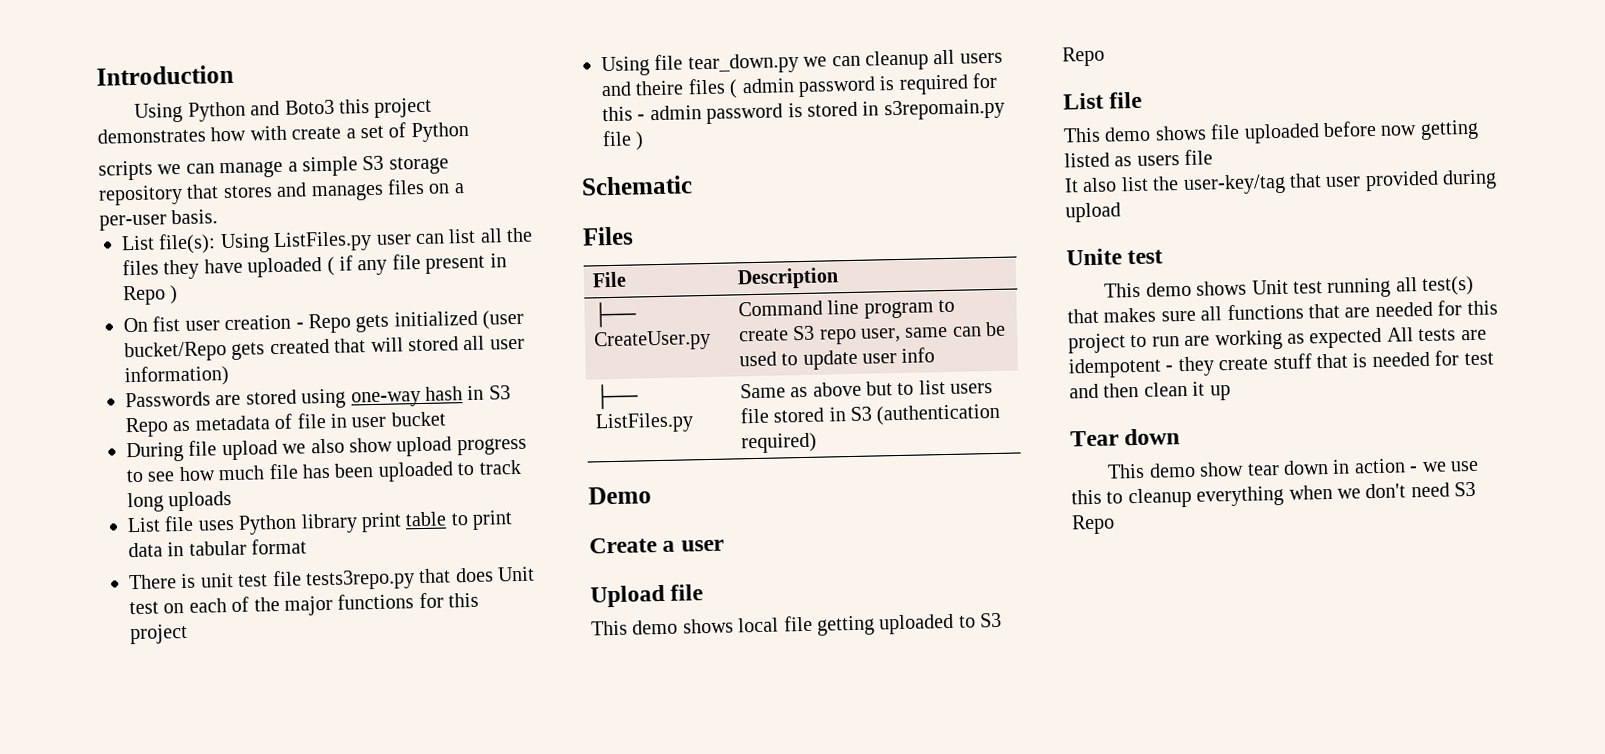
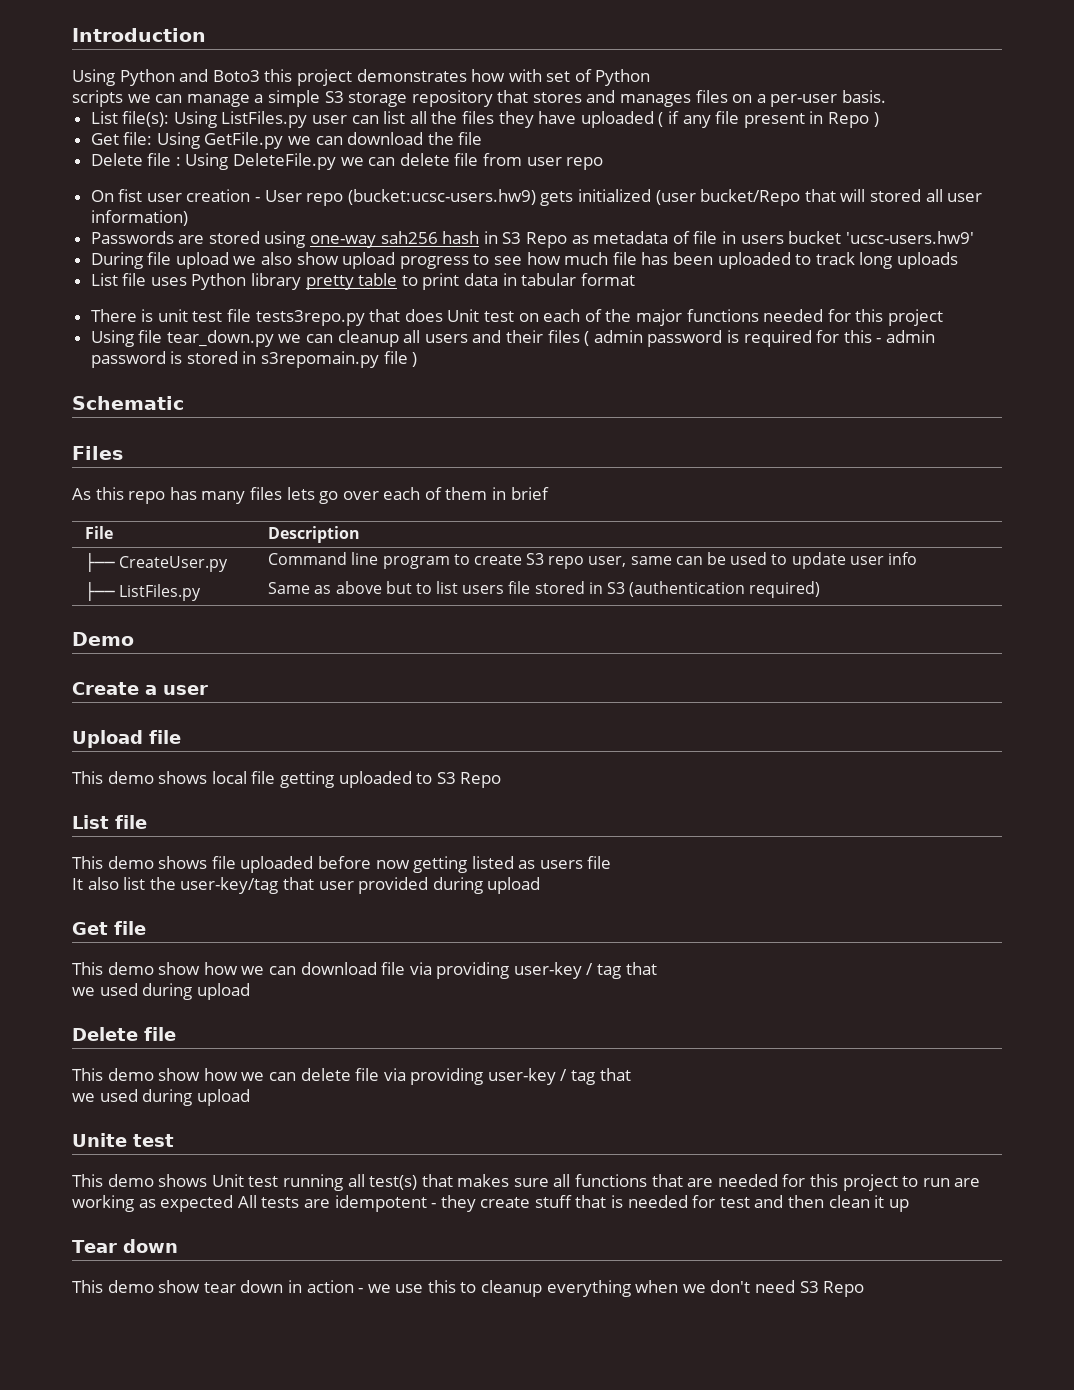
[291,126,356,140] create a -> (542, 75) none
(179, 295) none -> [90,132,483,149] [90,153,604,170] // Get file: Using GetFile.py we can download the file // Delete file : Using DeleteFile.py we can delete file from user repo
[308,313,351,334] Repo -> [264,189,536,206] User repo (bucket:ucsc-users.hw9)
[231,338,330,360] gets created -> (801, 197) none
(421, 399) none -> [380,231,438,244] sah256
[351,416,387,428] user -> [740,235,784,244] users
(446, 419) none -> [845,231,974,244] 'ucsc-users.hw9'
[361,512,402,533] print -> [305,275,354,290] pretty
(415, 601) none -> [763,309,824,322] needed
[635,80,685,96] theire -> [506,330,544,343] their
(634, 236) none -> [72,487,549,504] // As this repo has many files lets go over each of them in brief
(1121, 212) none -> [72,921,146,935] [72,962,657,979] [72,983,250,1000] [72,1027,176,1041] [72,1068,631,1085] [72,1089,250,1106] // Get file // This demo show how we can download file via providing user-key / tag that // we used during upload // Delete file // This demo show how we can delete file via providing user-key / tag that // we used during upload

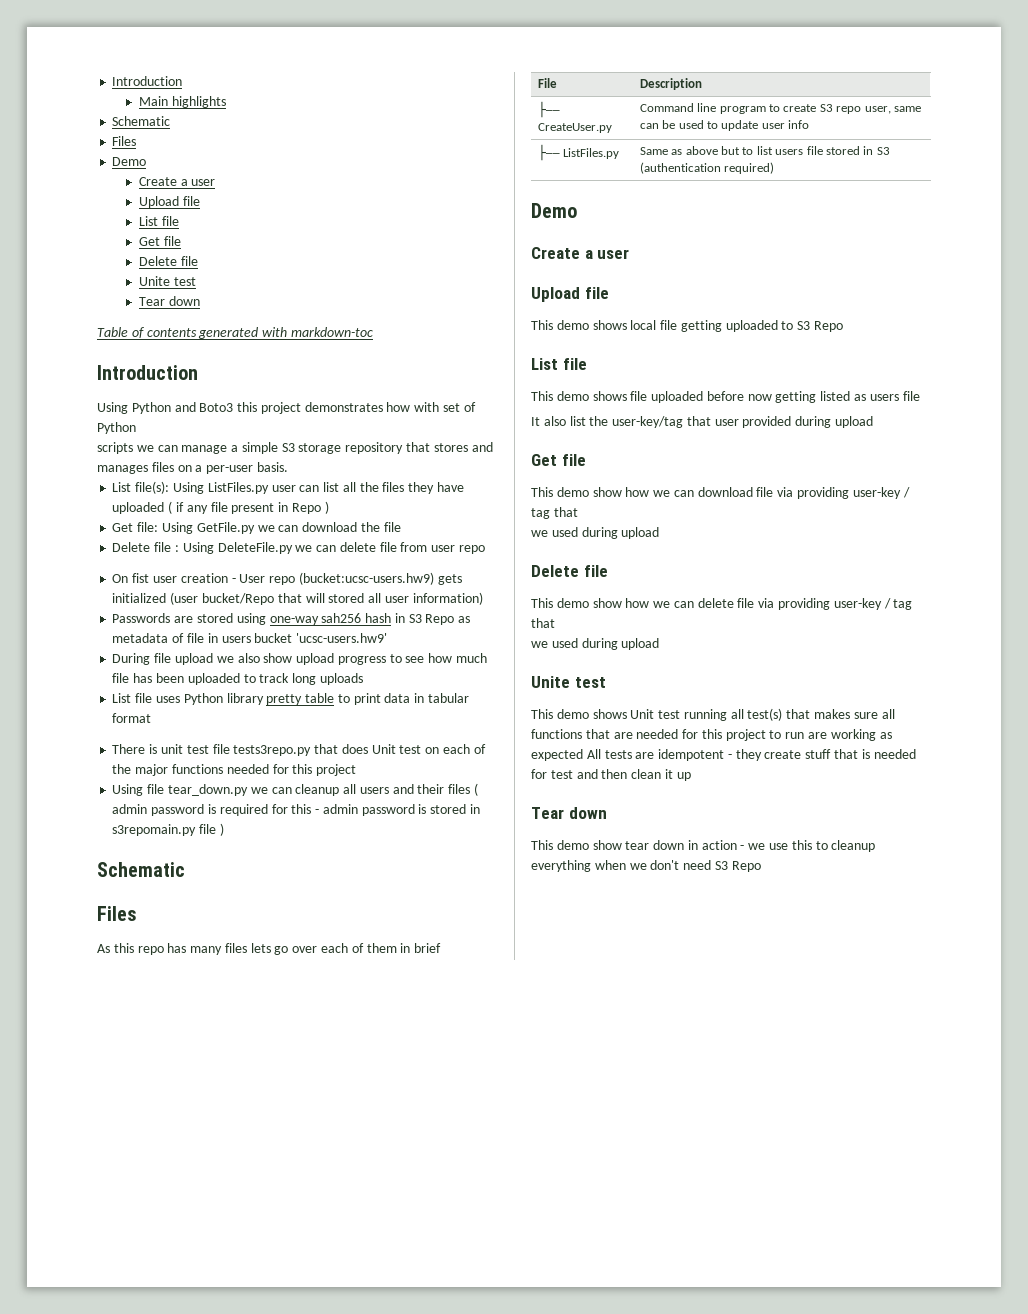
[72,28,206,42] Introduction -> [112,76,183,86] [138,96,226,108] [112,116,171,126] [112,136,137,146] [112,157,147,166] [138,177,216,186] [138,196,200,208] [138,216,179,226] [138,236,181,246] [138,256,198,266] [138,276,196,286] [138,296,200,306] [97,327,373,339] [97,365,198,380] Introduction // Main highlights // Schematic // Files // Demo // Create a user // Upload file // List file // Get file // Delete file // Unite test // Tear down // Table of contents generated with markdown-toc // Introduction

